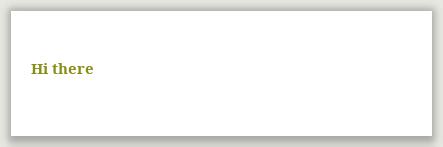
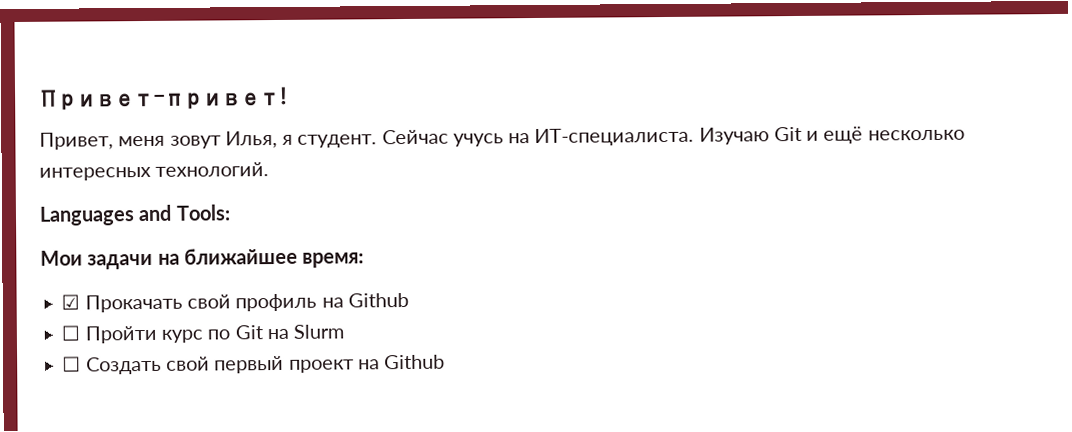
[31,63,95,74] Hi there -> [39,86,289,110] [39,126,965,150] [39,162,270,181] [39,204,231,226] [40,247,365,270] [61,292,409,313] [61,324,345,344] [62,354,446,375] Привет-привет! // Привет, меня зовут Илья, я студент. Сейчас учусь на ИТ-специалиста. Изучаю Git и ещё несколько интересных технологий. // Languages and Tools: // Мои задачи на ближайшее время: // ☑ Прокачать свой профиль на Github // ☐ Пройти курс по Git на Slurm // ☐ Создать свой первый проект на Github

